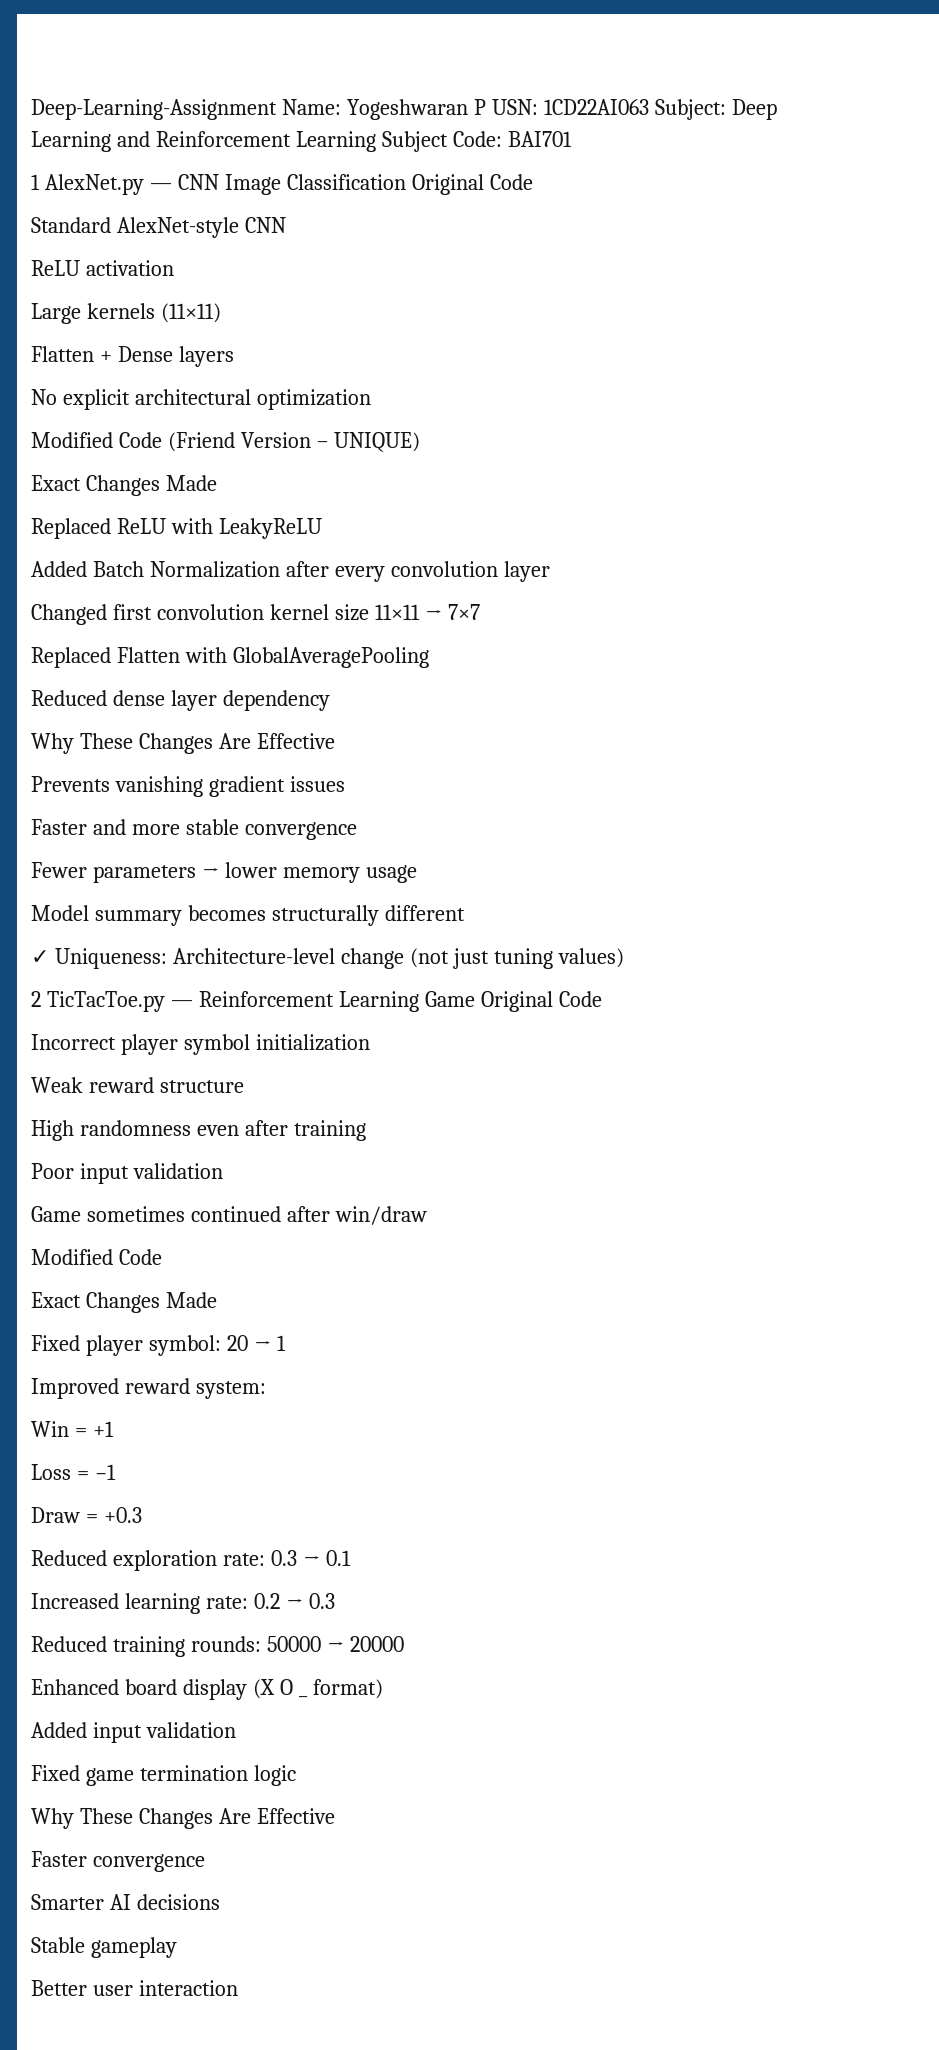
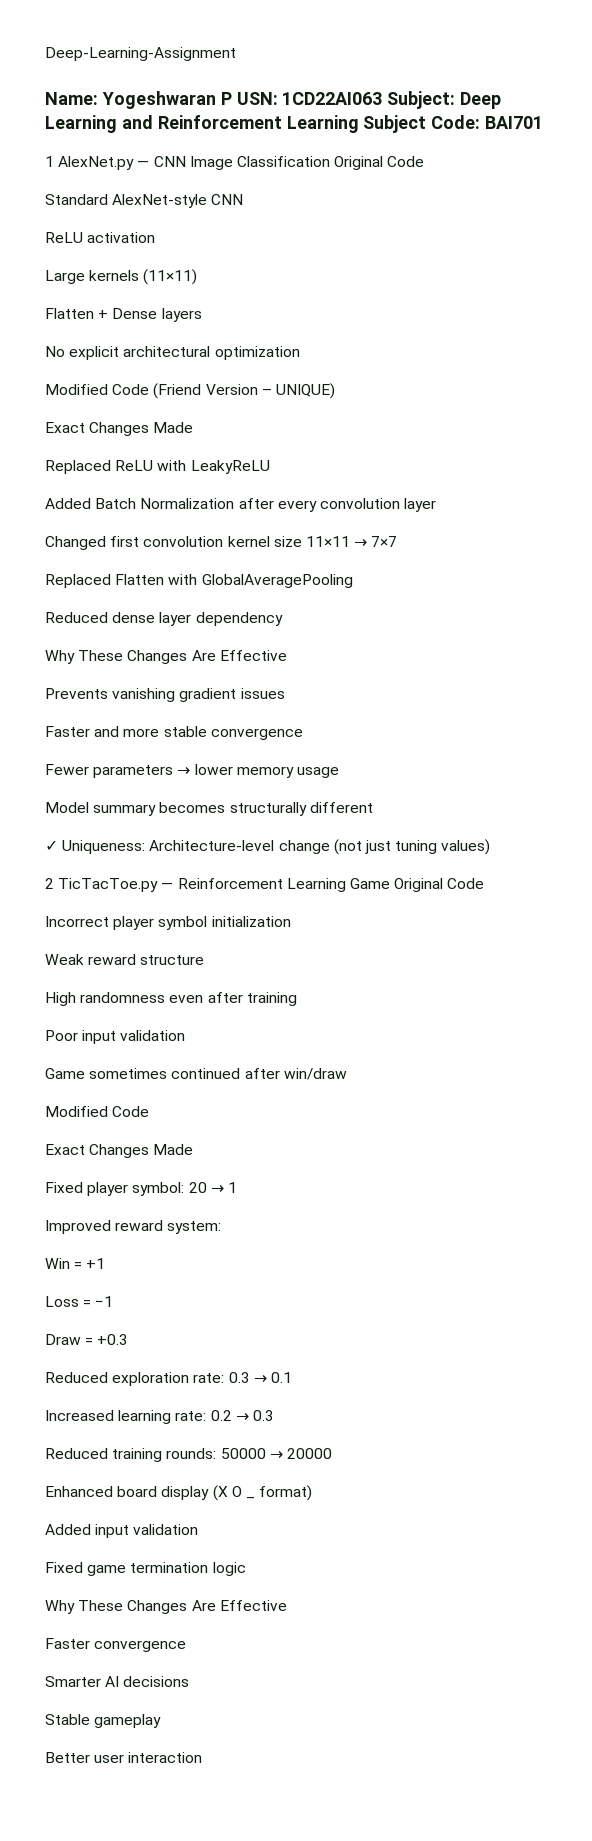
(277, 109) none -> (236, 54) //

